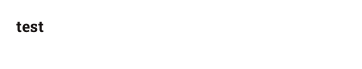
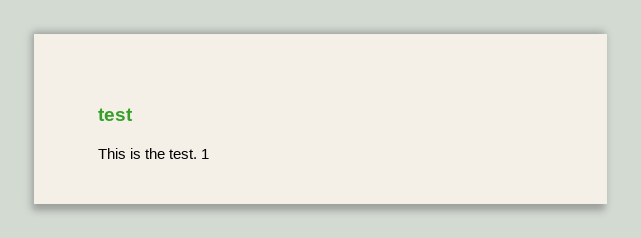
(44, 27) none -> [98,148,210,159] // This is the test. 1

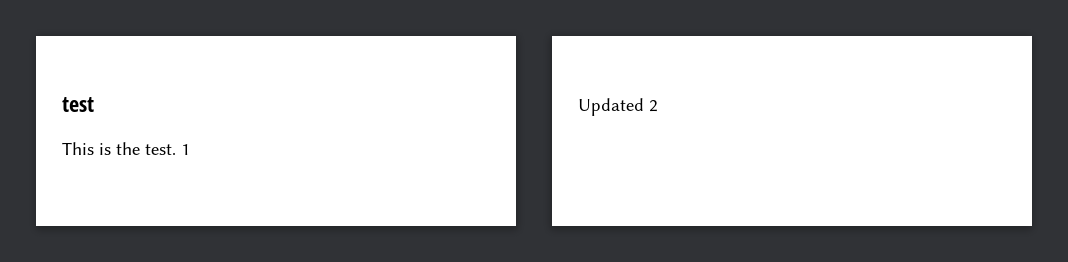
(210, 154) none -> [578,98,658,116] // Updated 2

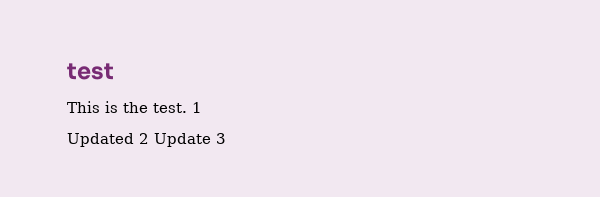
(658, 106) none -> [154,133,226,147] Update 3

